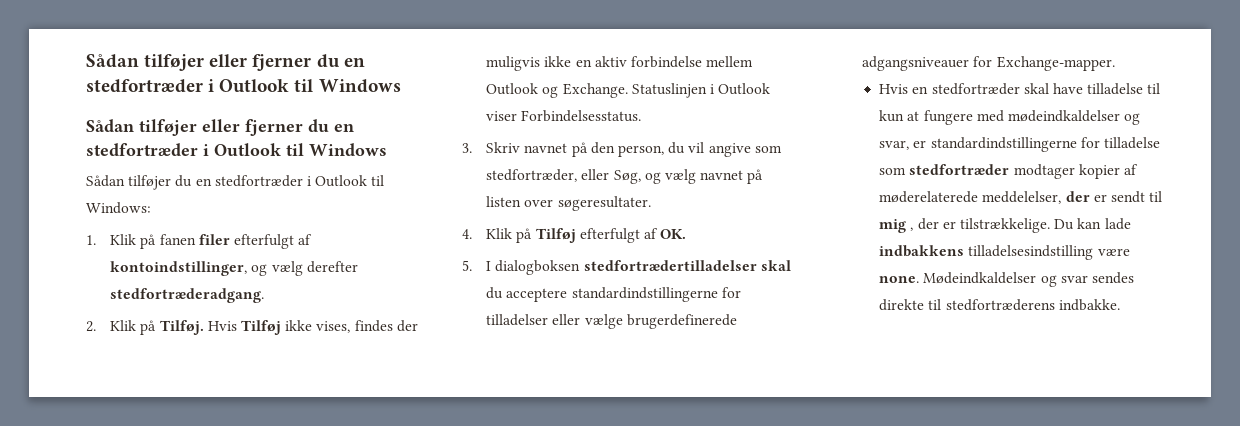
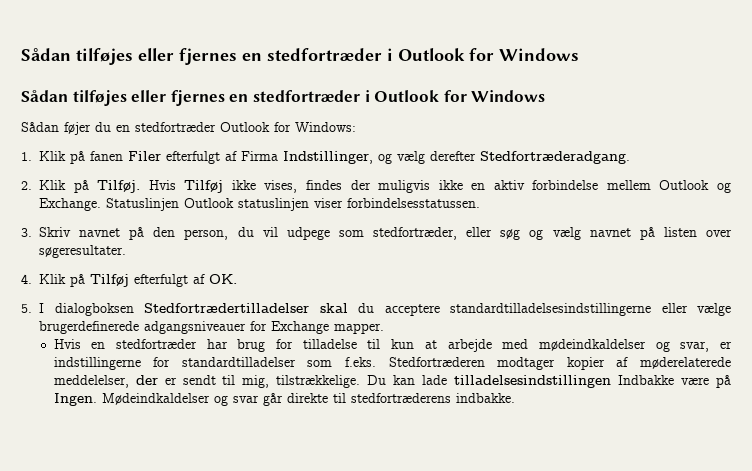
[86,54,365,71] [86,79,401,93] [86,119,354,136] [86,143,387,156] [86,175,385,190] Sådan tilføjer eller fjerner du en stedfortræder i Outlook til Windows // Sådan tilføjer eller fjerner du en stedfortræder i Outlook til Windows // Sådan tilføjer du en stedfortræder i Outlook til -> [21,48,579,65] [21,90,546,106] [21,122,291,135] Sådan tilføjes eller fjernes en stedfortræder i Outlook for Windows // Sådan tilføjes eller fjernes en stedfortræder i Outlook for Windows // Sådan føjer du en stedfortræder Outlook for
[198,234,313,249] [110,261,248,276] filer efterfulgt af kontoindstillinger, -> [128,151,373,164] Filer efterfulgt af Firma Indstillinger,
[110,288,265,303] stedfortræderadgang. -> [480,151,630,164] Stedfortræderadgang.
[709,83,771,95] [486,110,642,122] i Outlook viser Forbindelsesstatus. -> [184,198,480,211] Outlook statuslinjen viser forbindelsesstatussen.
[708,143,751,157] angive -> [286,227,330,240] udpege
[613,170,641,184] Søg, -> [500,229,521,240] søg
[583,260,757,271] stedfortrædertilladelser -> [144,303,309,313] Stedfortrædertilladelser
[571,287,741,302] [486,314,549,326] standardindstillingerne for tilladelser -> [450,303,651,316] standardtilladelsesindstillingerne
[996,56,1115,71] Exchange-mapper. -> [271,321,384,334] Exchange mapper.
[1023,83,1084,94] skal have -> [206,339,294,352] har brug for
[923,110,973,125] fungere -> [447,339,492,352] arbejde
[930,137,1161,152] [879,164,1010,175] standardindstillingerne for tilladelse som stedfortræder -> [53,357,485,370] indstillingerne for standardtilladelser som f.eks. Stedfortræderen
[879,218,1131,233] [879,245,1130,260] [879,276,920,283] mig , der er tilstrækkelige. Du kan lade indbakkens tilladelsesindstilling være none. -> [242,375,731,388] [53,393,97,406] mig, tilstrækkelige. Du kan lade tilladelsesindstillingen Indbakke være på Ingen.
[1092,272,1135,284] sendes -> [262,393,283,406] går

